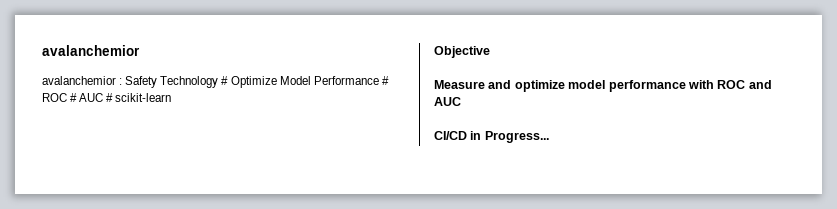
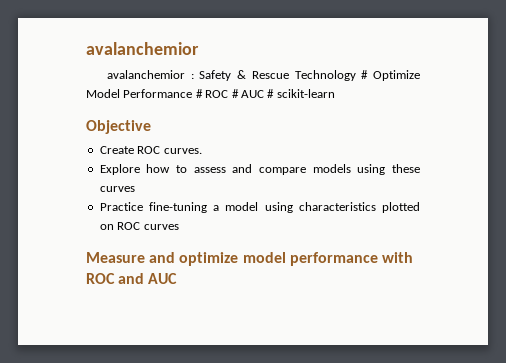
(158, 82) none -> [237,70,289,79] & Rescue
(490, 52) none -> [99,146,202,154] [99,164,420,175] [99,186,135,192] [99,202,421,213] [99,222,179,230] // Create ROC curves. // Explore how to assess and compare models using these curves // Practice fine-tuning a model using characteristics plotted on ROC curves
[434,131,549,143] // CI/CD in Progress... -> (178, 278) none

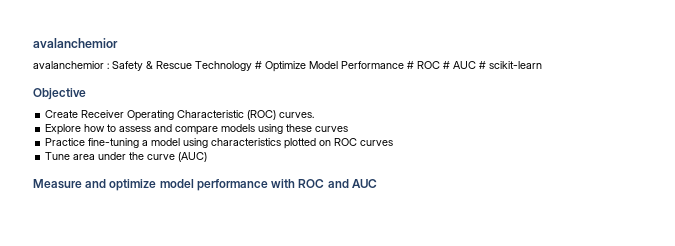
[137,146,161,154] ROC -> [81,110,277,121] Receiver Operating Characteristic (ROC)
(179, 227) none -> [45,152,208,162] // Tune area under the curve (AUC)

